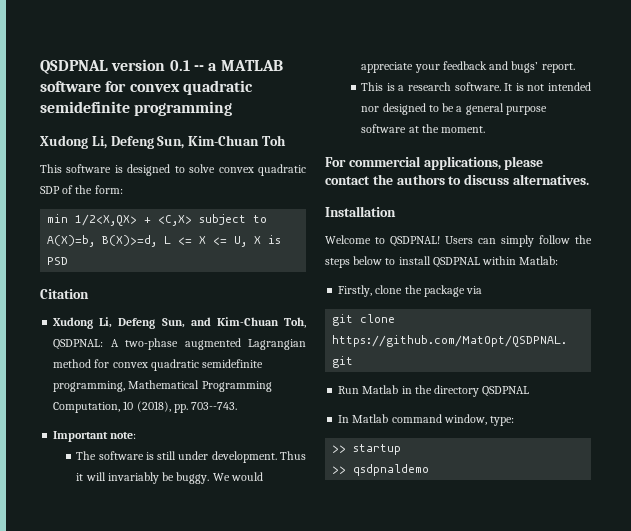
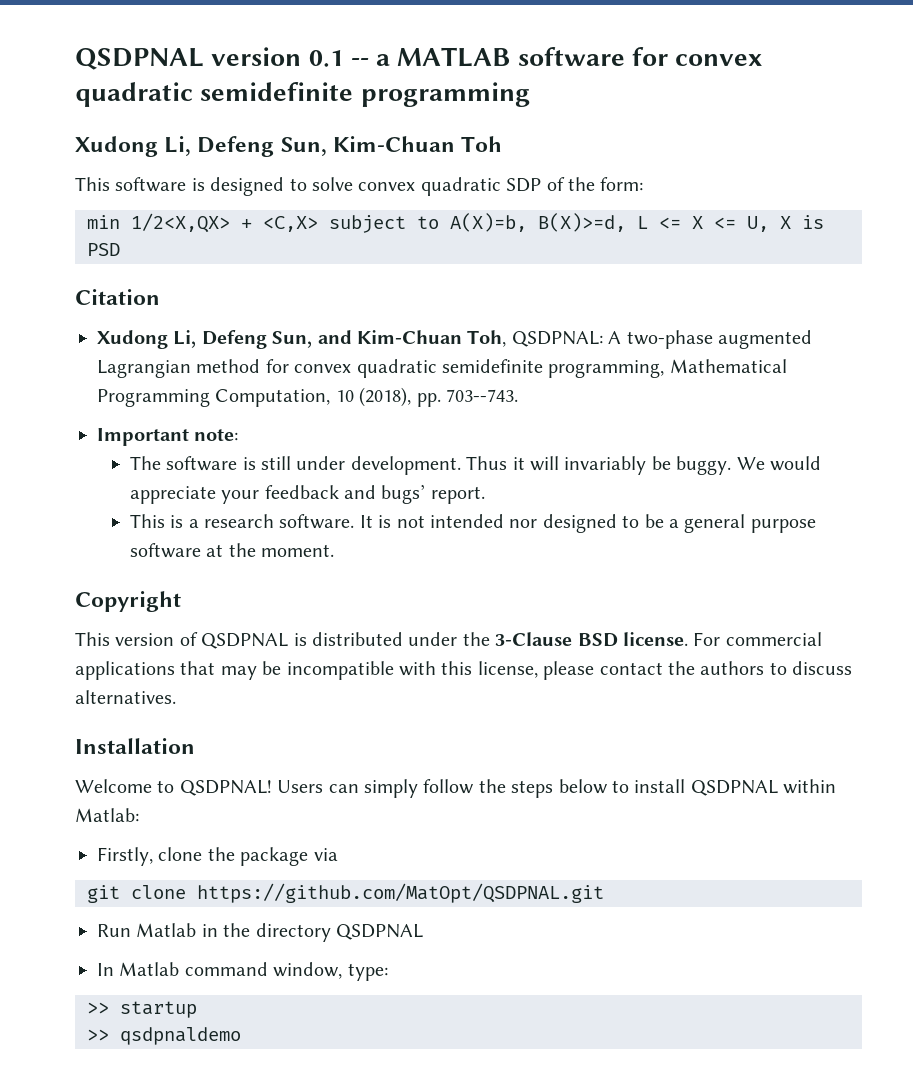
[325,156,501,170] For commercial applications, -> [75,591,181,612] [75,632,822,649] [75,661,538,680] Copyright // This version of QSDPNAL is distributed under the 3-Clause BSD license. For commercial applications that may be incompatible with this license,

